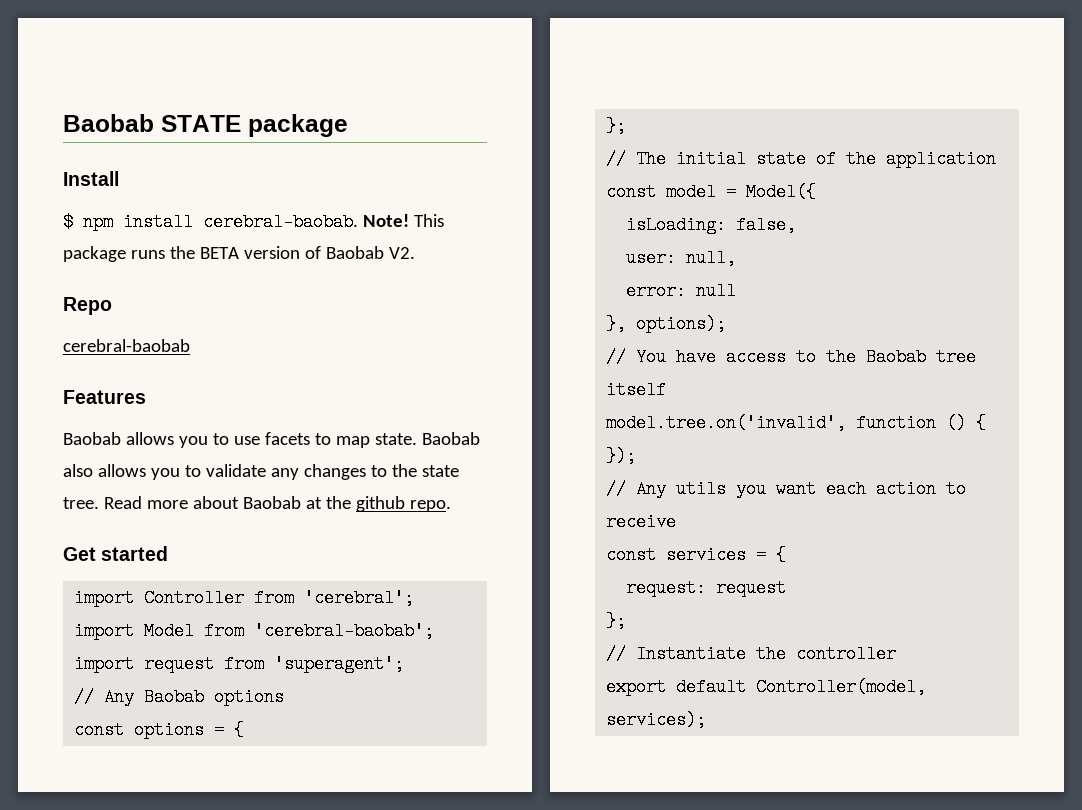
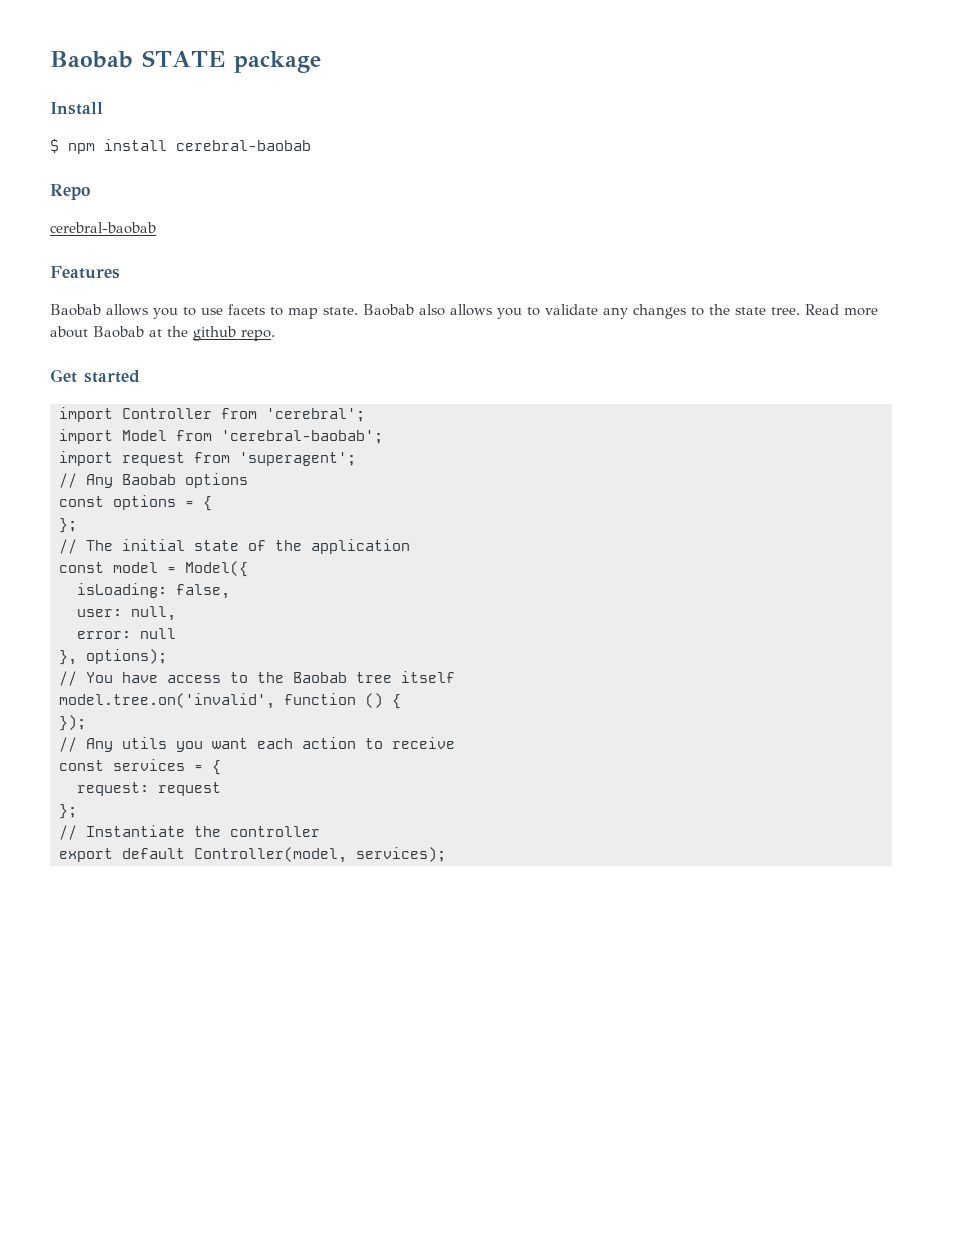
[203,213,444,231] [63,246,415,262] cerebral-baobab. Note! This package runs the BETA version of Baobab V2. -> [176,140,311,151] cerebral-baobab

